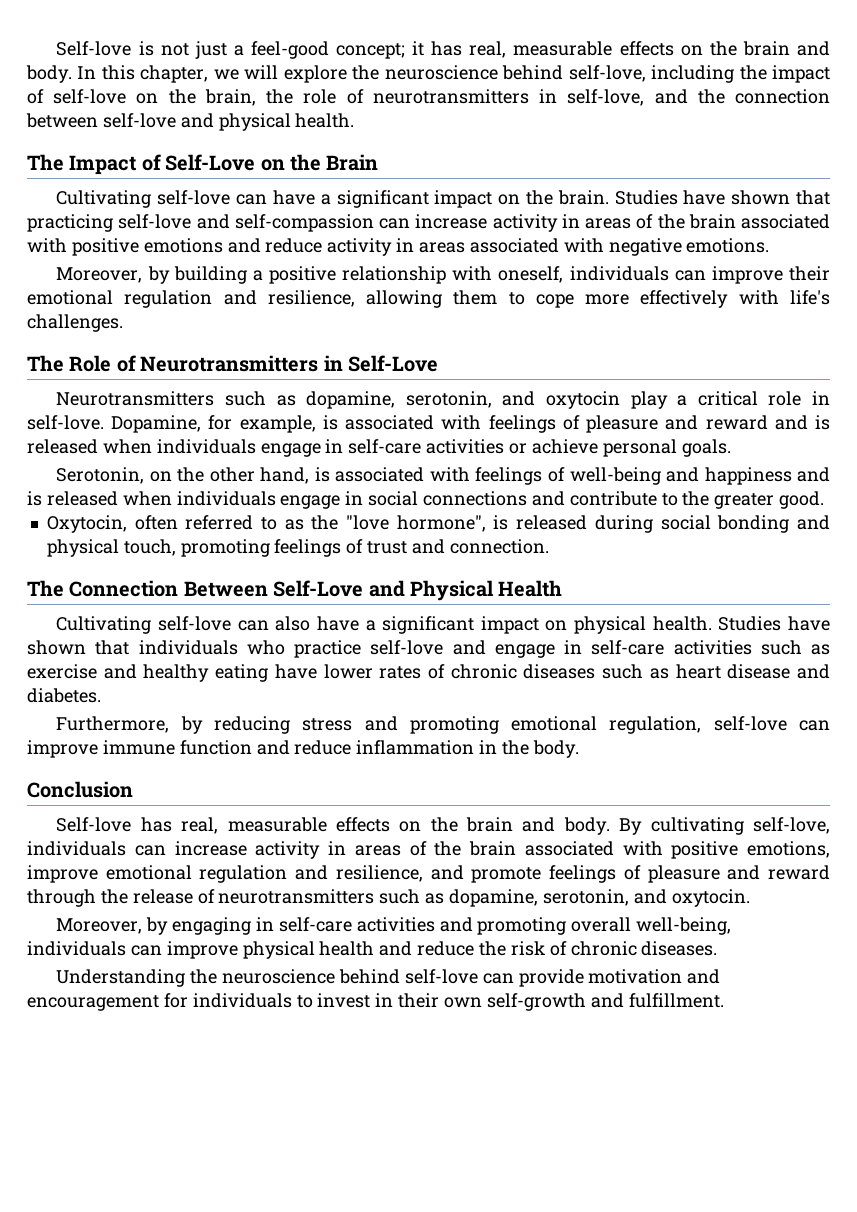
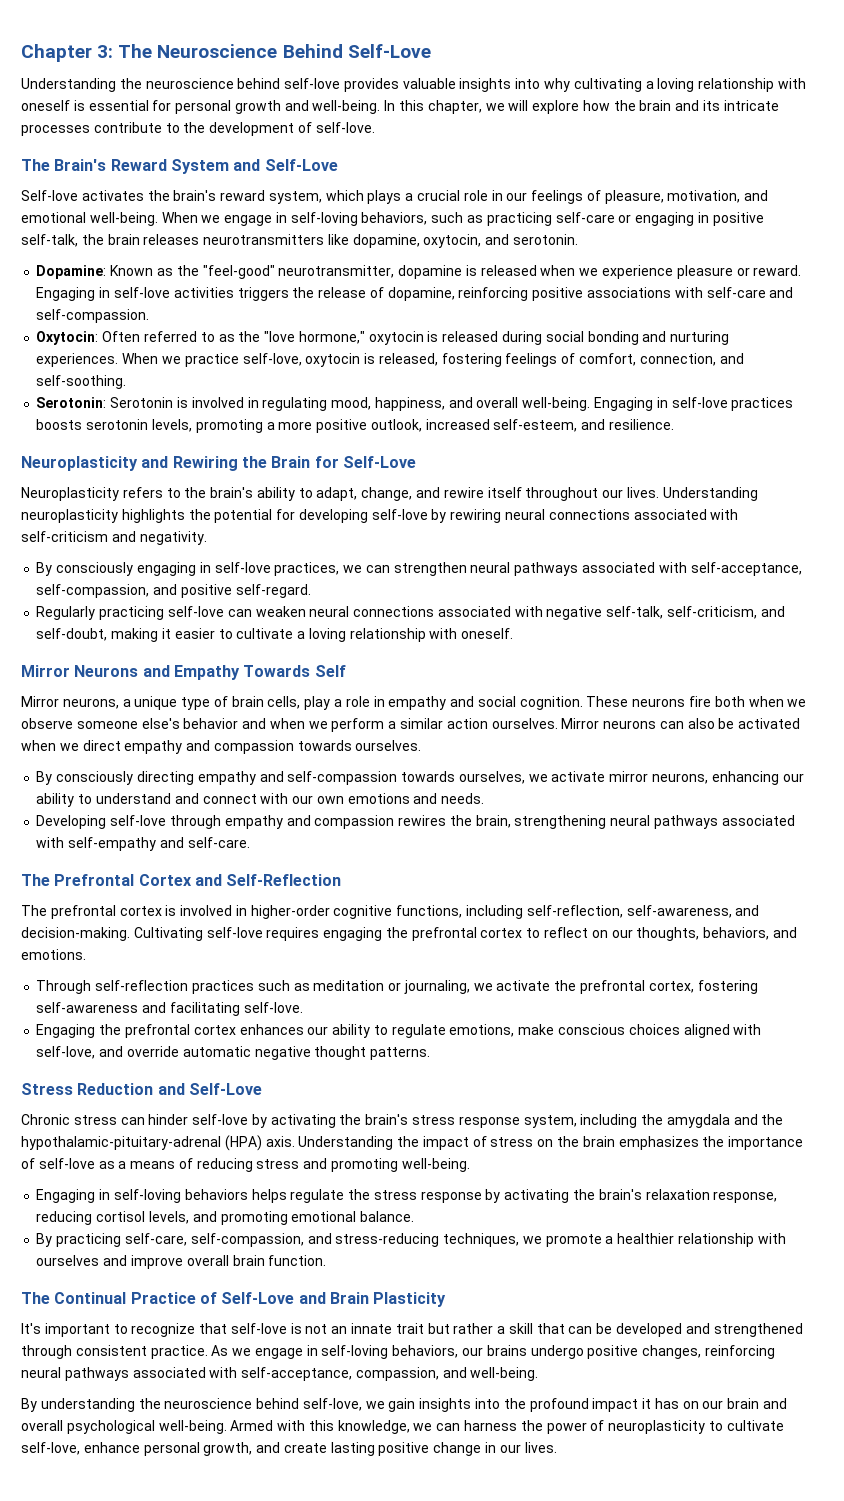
[56,41,830,59] [26,65,72,83] Self-love is not just a feel-good concept; it has real, measurable effects on the brain and body. -> [21,44,431,62] [21,78,806,92] [21,100,381,114] Chapter 3: The Neuroscience Behind Self-Love // Understanding the neuroscience behind self-love provides valuable insights into why cultivating a loving relationship with oneself is essential for personal growth and well-being.
[352,65,830,83] [27,89,831,106] [26,113,355,131] [27,154,379,175] [56,190,831,208] [27,214,830,232] [27,238,770,256] [56,266,830,284] [27,290,830,308] [27,314,123,332] [27,355,438,372] [56,391,831,409] [27,415,831,433] [27,439,731,457] [56,467,830,485] [27,491,825,509] [46,515,178,533] the neuroscience behind self-love, including the impact of self-love on the brain, the role of neurotransmitters in self-love, and the connection between self-love and physical health. // The Impact of Self-Love on the Brain // Cultivating self-love can have a significant impact on the brain. Studies have shown that practicing self-love and self-compassion can increase activity in areas of the brain associated with positive emotions and reduce activity in areas associated with negative emotions. // Moreover, by building a positive relationship with oneself, individuals can improve their emotional regulation and resilience, allowing them to cope more effectively with life's challenges. // The Role of Neurotransmitters in Self-Love // Neurotransmitters such as dopamine, serotonin, and oxytocin play a critical role in self-love. Dopamine, for example, is associated with feelings of pleasure and reward and is released when individuals engage in self-care activities or achieve personal goals. // Serotonin, on the other hand, is associated with feelings of well-being and happiness and is released when individuals engage in social connections and contribute to the greater good. // Oxytocin, often -> [582,100,779,111] [21,122,375,136] [21,159,338,174] [21,190,769,204] [21,212,764,226] [21,234,579,248] [36,265,802,279] [36,287,794,301] [36,309,150,323] [36,331,141,345] how the brain and its intricate processes contribute to the development of self-love. // The Brain's Reward System and Self-Love // Self-love activates the brain's reward system, which plays a crucial role in our feelings of pleasure, motivation, and emotional well-being. When we engage in self-loving behaviors, such as practicing self-care or engaging in positive self-talk, the brain releases neurotransmitters like dopamine, oxytocin, and serotonin. // Dopamine: Known as the "feel-good" neurotransmitter, dopamine is released when we experience pleasure or reward. Engaging in self-love activities triggers the release of dopamine, reinforcing positive associations with self-care and self-compassion. // Oxytocin: Often
[396,515,486,532] hormone", -> [298,331,424,345] hormone," oxytocin
[46,539,549,557] [27,580,563,601] [56,616,831,634] [27,640,830,658] [27,664,830,682] [27,688,101,703] [56,716,831,734] [27,740,579,758] [27,781,133,798] [56,817,831,835] [27,841,830,859] [27,865,831,883] [27,889,750,907] [56,917,732,935] [27,941,718,959] [56,969,721,987] [27,993,724,1011] physical touch, promoting feelings of trust and connection. // The Connection Between Self-Love and Physical Health // Cultivating self-love can also have a significant impact on physical health. Studies have shown that individuals who practice self-love and engage in self-care activities such as exercise and healthy eating have lower rates of chronic diseases such as heart disease and diabetes. // Furthermore, by reducing stress and promoting emotional regulation, self-love can improve immune function and reduce inflammation in the body. // Conclusion // Self-love has real, measurable effects on the brain and body. By cultivating self-love, individuals can increase activity in areas of the brain associated with positive emotions, improve emotional regulation and resilience, and promote feelings of pleasure and reward through the release of neurotransmitters such as dopamine, serotonin, and oxytocin. // Moreover, by engaging in self-care activities and promoting overall well-being, individuals can improve physical health and reduce the risk of chronic diseases. // Understanding the neuroscience behind self-love can provide motivation and encouragement for individuals to invest in their own self-growth and fulfillment. -> [670,331,730,345] [36,353,744,367] [36,375,127,389] [36,397,794,411] [36,419,674,433] [21,456,416,471] [21,487,758,501] [21,509,739,523] [21,531,207,545] [36,562,802,576] [36,584,311,598] [36,606,785,620] [36,628,514,642] [21,665,346,680] [21,696,807,710] [21,718,801,732] [21,740,422,754] [36,771,804,785] [36,793,485,807] [36,815,795,829] [36,837,250,851] [21,874,342,886] [21,905,760,919] [21,927,797,941] [21,949,86,960] [36,980,758,994] [36,1002,303,1016] [36,1024,762,1038] [36,1046,431,1060] [21,1083,262,1095] [21,1114,784,1128] [21,1135,804,1151] [21,1158,470,1172] [36,1189,778,1203] [36,1211,415,1225] [36,1233,786,1247] [36,1255,327,1269] [21,1292,447,1307] [21,1323,803,1337] [21,1345,775,1359] [21,1367,539,1381] [21,1398,788,1412] [21,1420,784,1434] [21,1442,557,1456] nurturing experiences. When we practice self-love, oxytocin is released, fostering feelings of comfort, connection, and self-soothing. // Serotonin: Serotonin is involved in regulating mood, happiness, and overall well-being. Engaging in self-love practices boosts serotonin levels, promoting a more positive outlook, increased self-esteem, and resilience. // Neuroplasticity and Rewiring the Brain for Self-Love // Neuroplasticity refers to the brain's ability to adapt, change, and rewire itself throughout our lives. Understanding neuroplasticity highlights the potential for developing self-love by rewiring neural connections associated with self-criticism and negativity. // By consciously engaging in self-love practices, we can strengthen neural pathways associated with self-acceptance, self-compassion, and positive self-regard. // Regularly practicing self-love can weaken neural connections associated with negative self-talk, self-criticism, and self-doubt, making it easier to cultivate a loving relationship with oneself. // Mirror Neurons and Empathy Towards Self // Mirror neurons, a unique type of brain cells, play a role in empathy and social cognition. These neurons fire both when we observe someone else's behavior and when we perform a similar action ourselves. Mirror neurons can also be activated when we direct empathy and compassion towards ourselves. // By consciously directing empathy and self-compassion towards ourselves, we activate mirror neurons, enhancing our ability to understand and connect with our own emotions and needs. // Developing self-love through empathy and compassion rewires the brain, strengthening neural pathways associated with self-empathy and self-care. // The Prefrontal Cortex and Self-Reflection // The prefrontal cortex is involved in higher-order cognitive functions, including self-reflection, self-awareness, and decision-making. Cultivating self-love requires engaging the prefrontal cortex to reflect on our thoughts, behaviors, and emotions. // Through self-reflection practices such as meditation or journaling, we activate the prefrontal cortex, fostering self-awareness and facilitating self-love. // Engaging the prefrontal cortex enhances our ability to regulate emotions, make conscious choices aligned with self-love, and override automatic negative thought patterns. // Stress Reduction and Self-Love // Chronic stress can hinder self-love by activating the brain's stress response system, including the amygdala and the hypothalamic-pituitary-adrenal (HPA) axis. Understanding the impact of stress on the brain emphasizes the importance of self-love as a means of reducing stress and promoting well-being. // Engaging in self-loving behaviors helps regulate the stress response by activating the brain's relaxation response, reducing cortisol levels, and promoting emotional balance. // By practicing self-care, self-compassion, and stress-reducing techniques, we promote a healthier relationship with ourselves and improve overall brain function. // The Continual Practice of Self-Love and Brain Plasticity // It's important to recognize that self-love is not an innate trait but rather a skill that can be developed and strengthened through consistent practice. As we engage in self-loving behaviors, our brains undergo positive changes, reinforcing neural pathways associated with self-acceptance, compassion, and well-being. // By understanding the neuroscience behind self-love, we gain insights into the profound impact it has on our brain and overall psychological well-being. Armed with this knowledge, we can harness the power of neuroplasticity to cultivate self-love, enhance personal growth, and create lasting positive change in our lives.

